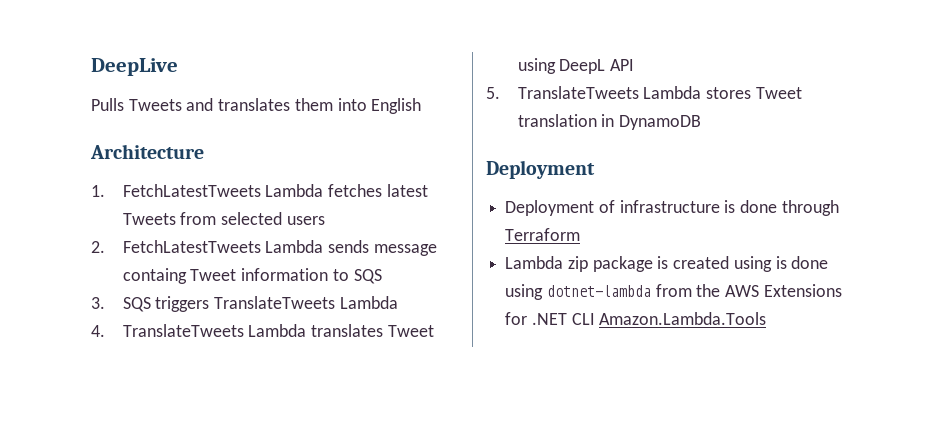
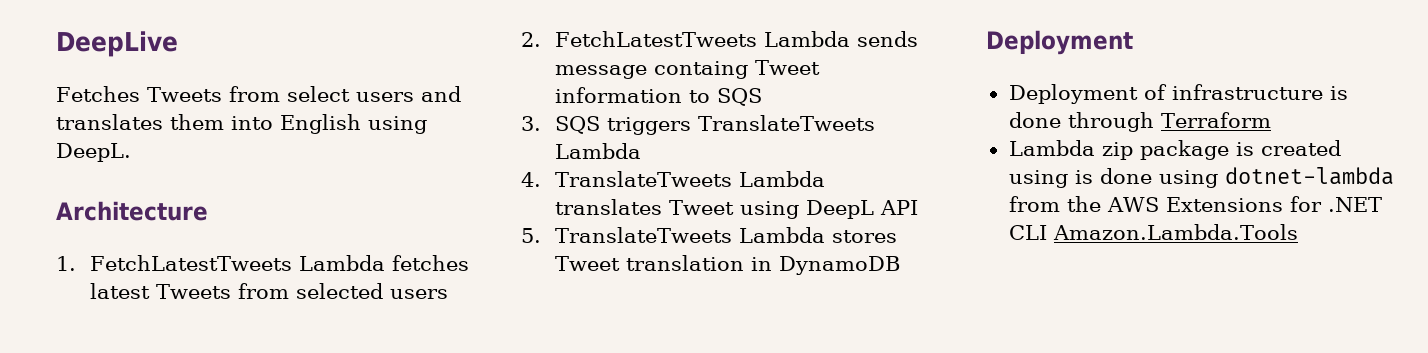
[91,98,182,111] Pulls Tweets -> [56,86,414,102] Fetches Tweets from select users
(422, 106) none -> [368,116,427,134] [56,143,131,162] using DeepL.

